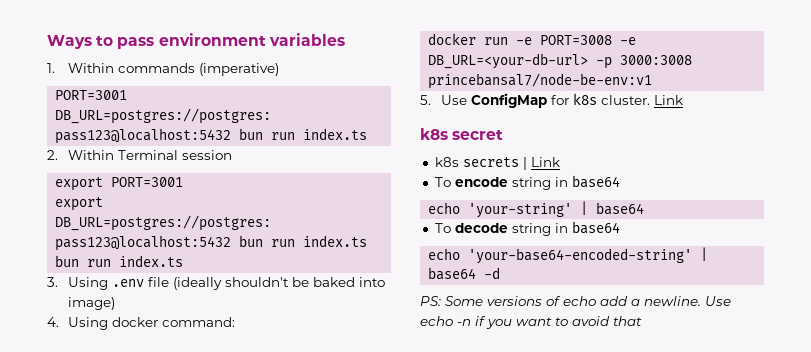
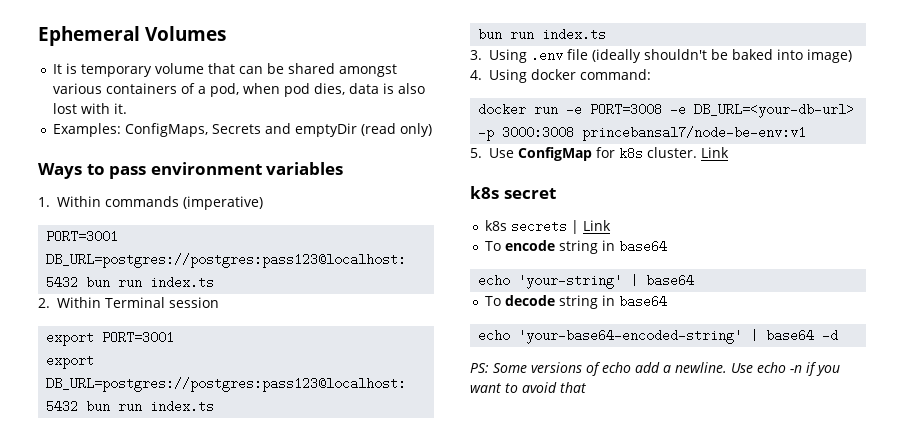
(47, 42) none -> [38,26,227,46] [52,63,397,77] [52,83,425,97] [52,103,127,114] [52,123,432,137] Ephemeral Volumes // It is temporary volume that can be shared amongst various containers of a pod, when pod dies, data is also lost with it. // Examples: ConfigMaps, Secrets and emptyDir (read only) //

